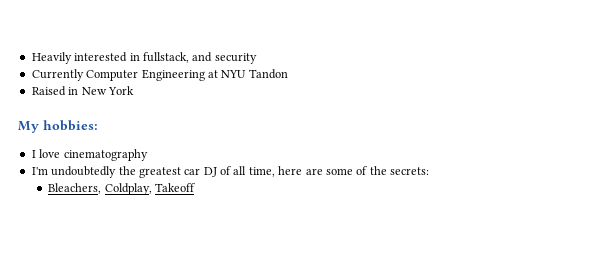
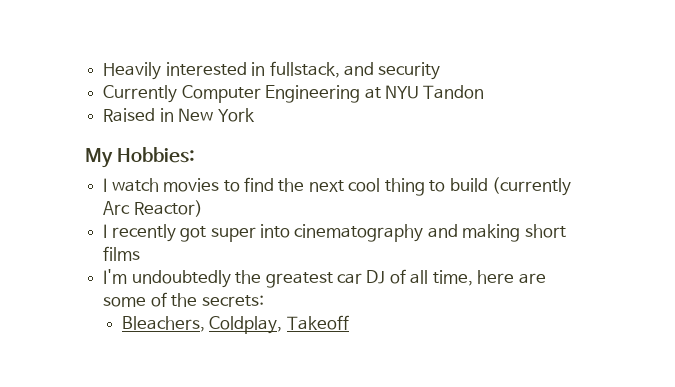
[43,120,98,131] [31,149,148,161] hobbies: // I love cinematography -> [117,147,196,163] [103,177,572,196] [103,200,203,217] [103,224,566,242] [103,246,141,261] Hobbies: // I watch movies to find the next cool thing to build (currently Arc Reactor) // I recently got super into cinematography and making short films

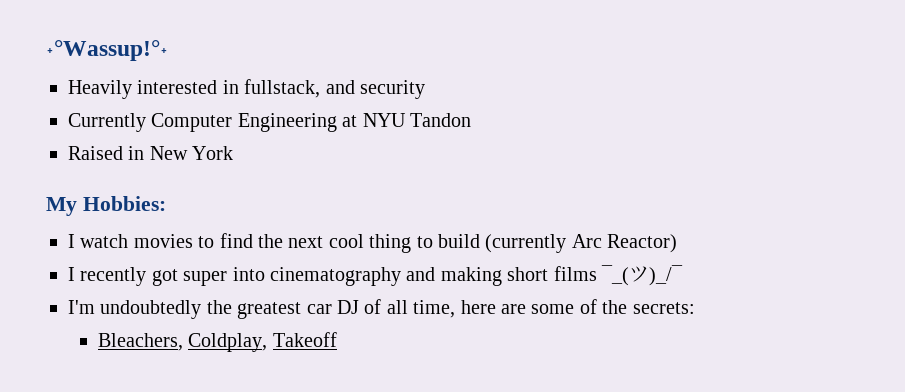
(103, 71) none -> [46,40,168,61] ˖°Wassup!°˖ //
(141, 253) none -> [600,265,683,286] ¯_(ツ)_/¯

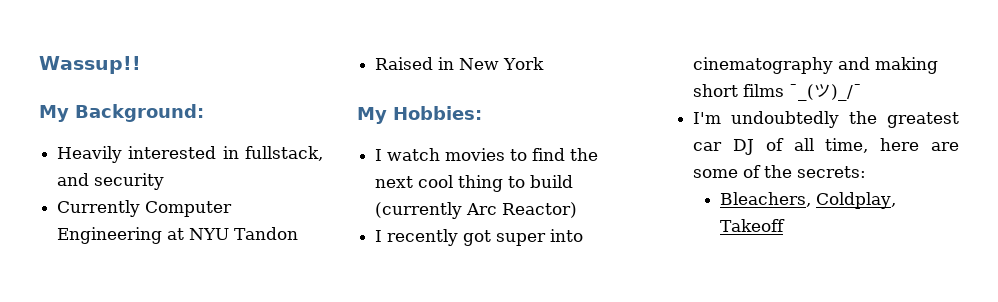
[46,40,168,61] ˖°Wassup!°˖ -> [39,56,141,74] [39,104,204,122] Wassup!! // My Background:

